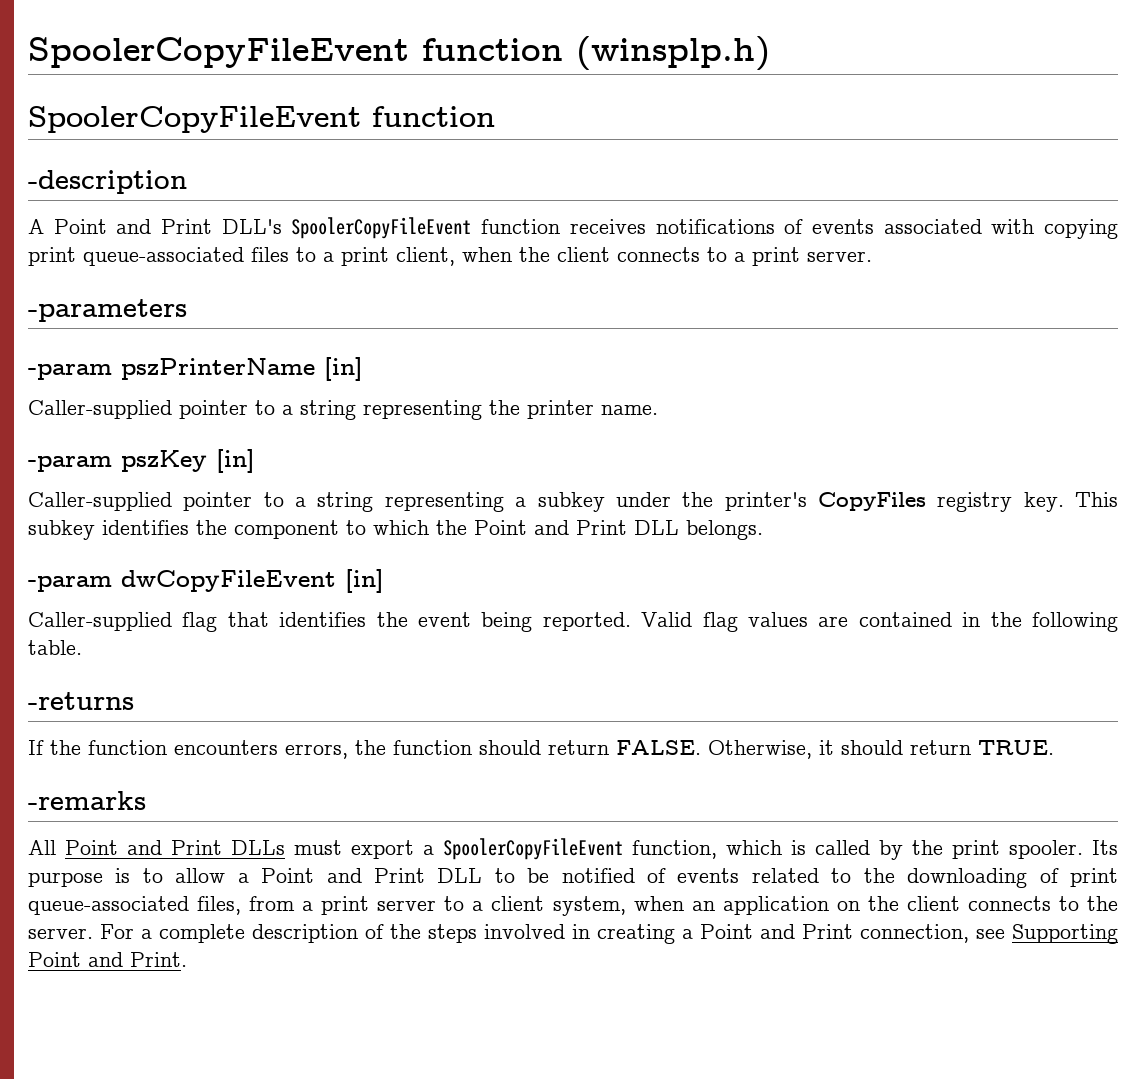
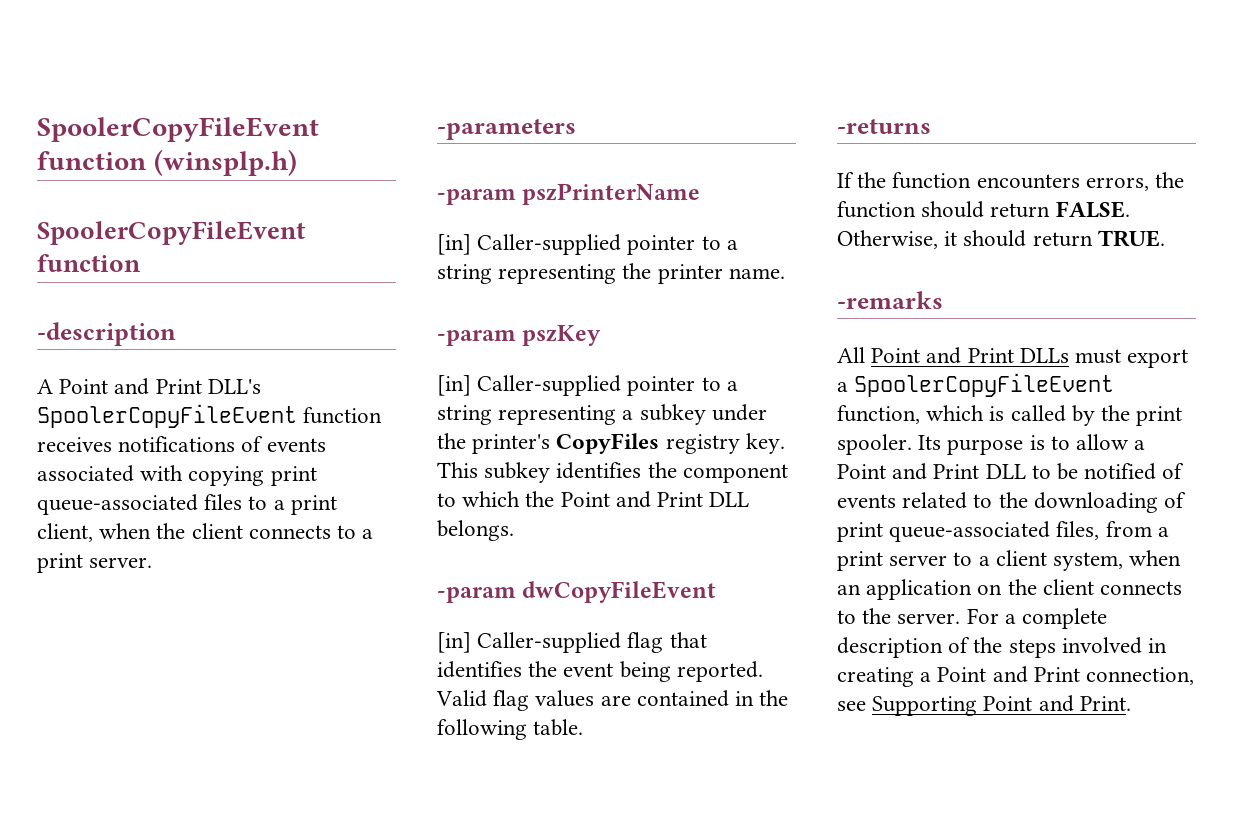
[324,357,363,381] [in] // -> [437,234,471,255] // [in]
[216,449,255,473] [in] // -> [437,375,471,396] // [in]
[345,569,384,593] [in] // -> [437,632,471,653] // [in]

